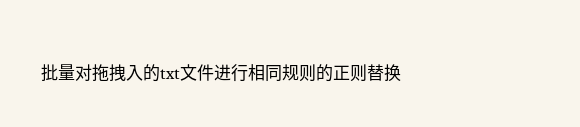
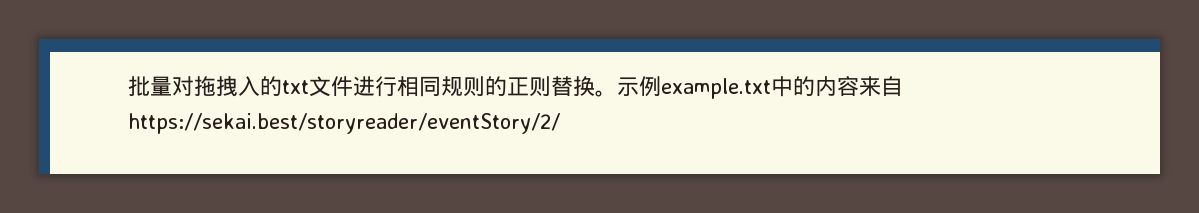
(401, 73) none -> [595,76,903,99] [128,113,560,134] 。示例example.txt中的内容来自https://sekai.best/storyreader/eventStory/2/

